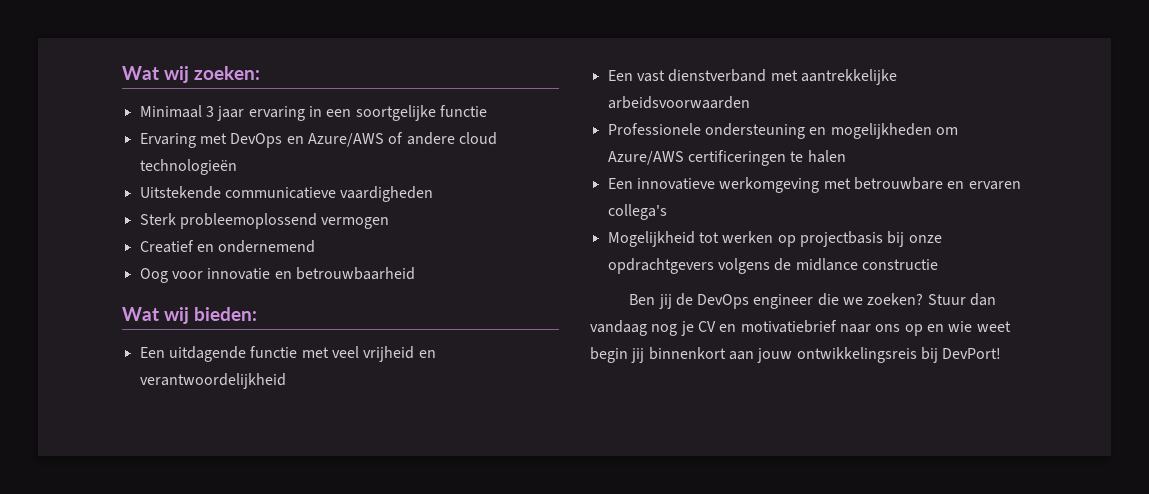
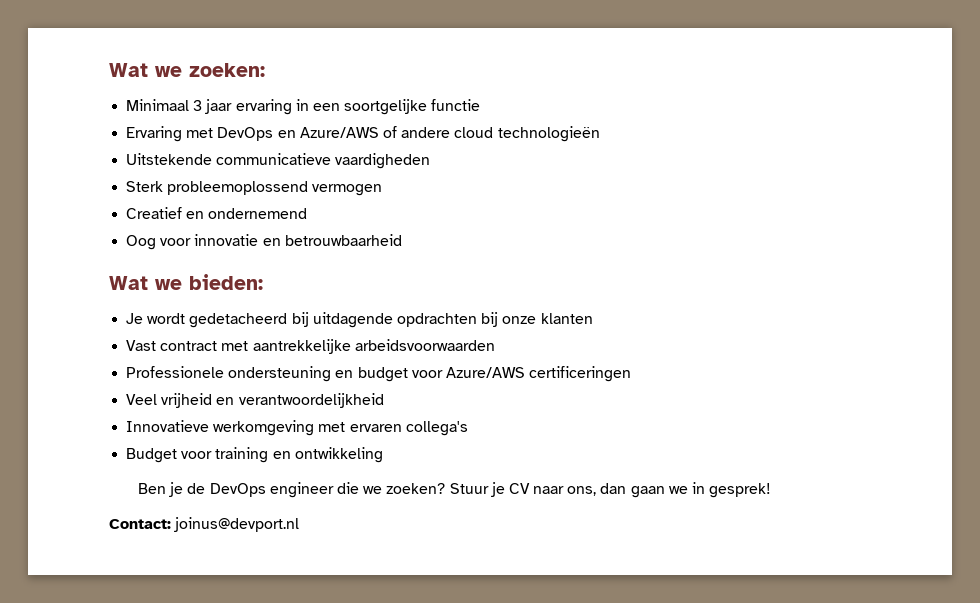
[122,66,189,83] Wat wij -> [109,63,182,77] Wat we
[164,307,189,324] wij -> [155,279,182,290] we
[139,346,436,362] [139,373,286,389] [607,69,767,82] Een uitdagende functie met veel vrijheid en verantwoordelijkheid // Een vast dienstverband -> [126,312,593,328] [126,340,218,351] Je wordt gedetacheerd bij uitdagende opdrachten bij onze klanten // Vast contract
[830,123,958,139] mogelijkheden om -> [357,367,443,382] budget voor
[790,150,846,163] [607,177,1021,193] [607,204,667,220] [607,231,942,247] [607,258,938,274] te halen // Een innovatieve werkomgeving met betrouwbare en ervaren collega's // Mogelijkheid tot werken op projectbasis bij onze opdrachtgevers volgens de midlance constructie -> [126,393,384,408] [126,420,468,436] [126,447,383,463] // Veel vrijheid en verantwoordelijkheid // Innovatieve werkomgeving met ervaren collega's // Budget voor training en ontwikkeling
[658,294,672,309] jij -> [169,482,184,497] je
[970,293,997,306] [590,320,1011,336] [590,347,1002,363] dan vandaag nog je CV en motivatiebrief naar ons op en wie weet begin jij binnenkort aan jouw ontwikkelingsreis bij DevPort! -> [490,482,772,498] [109,517,300,532] je CV naar ons, dan gaan we in gesprek! // Contact: joinus@devport.nl

